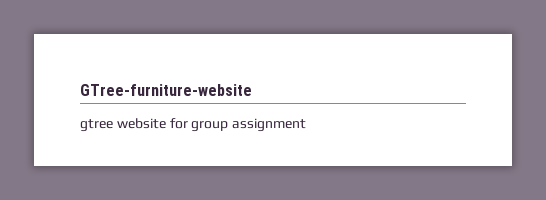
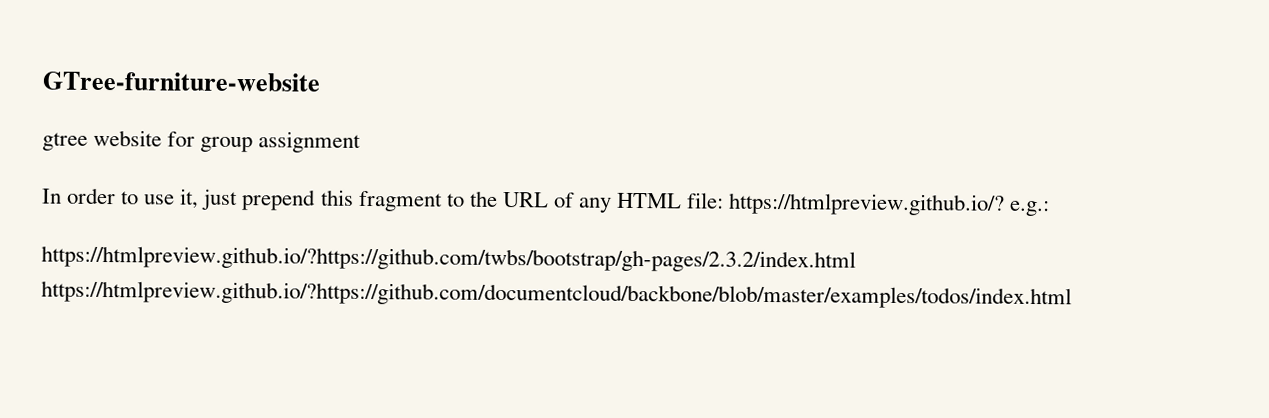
(307, 125) none -> [42,187,1051,217] [41,245,856,273] [41,280,1072,310] // In order to use it, just prepend this fragment to the URL of any HTML file: https://htmlpreview.github.io/? e.g.: // https://htmlpreview.github.io/?https://github.com/twbs/bootstrap/gh-pages/2.3.2/index.html https://htmlpreview.github.io/?https://github.com/documentcloud/backbone/blob/master/examples/todos/index.html

